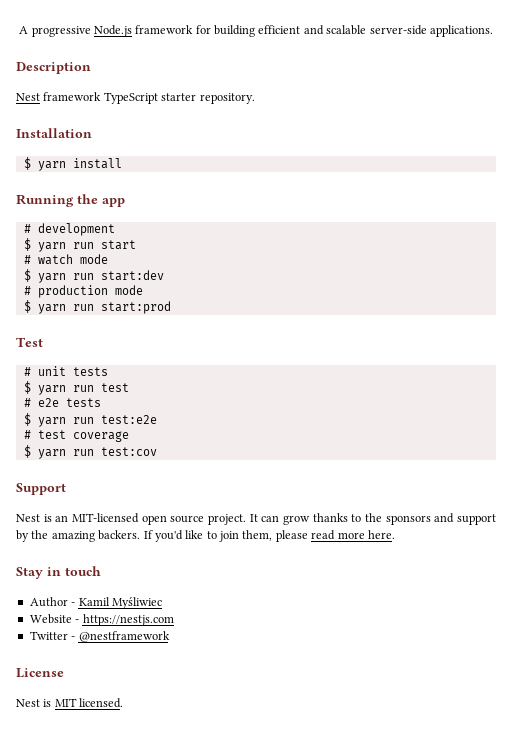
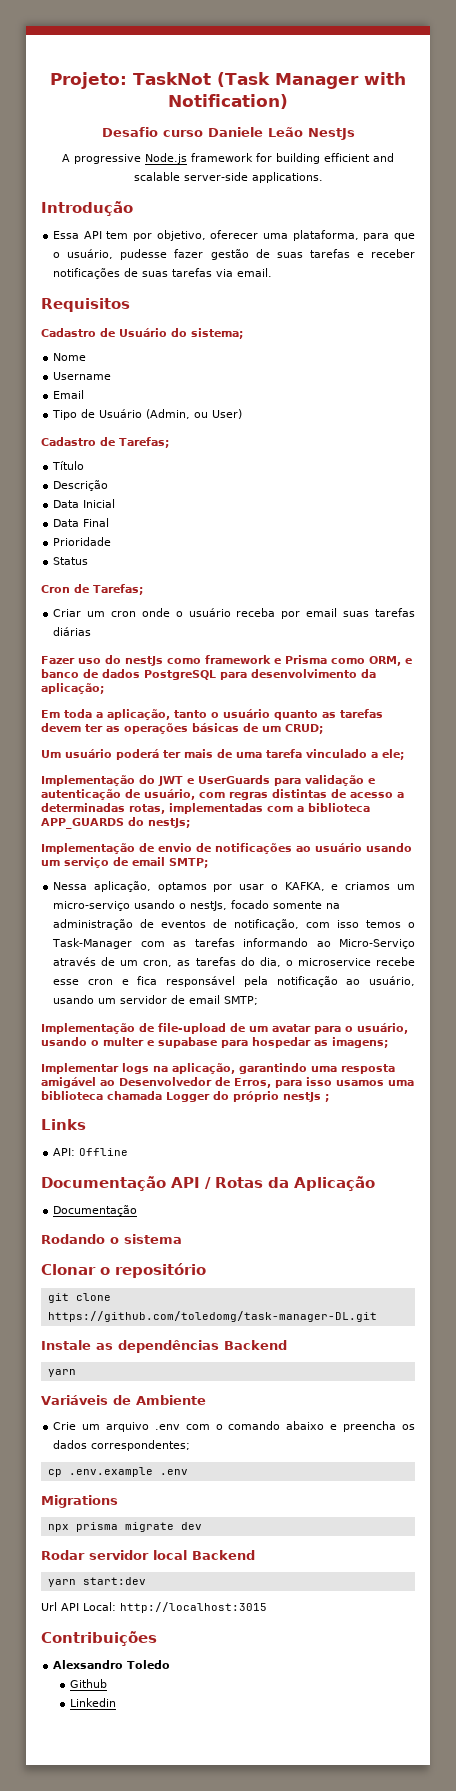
(19, 30) none -> [50,72,406,89] [168,94,288,109] [101,127,355,140] Projeto: TaskNot (Task Manager with Notification) // Desafio curso Daniele Leão NestJs //
[16,62,91,74] [16,92,255,104] [16,128,92,138] [23,157,122,171] [16,194,125,207] [23,223,115,236] [23,238,136,252] [23,254,108,265] [23,269,164,283] [23,285,143,298] [23,300,171,314] [16,337,43,347] [23,366,108,376] [23,381,129,395] [23,398,101,407] [23,413,157,427] [23,430,129,442] [23,445,157,459] [16,483,66,495] [16,513,497,525] [16,530,395,542] [16,566,101,579] [29,597,162,609] [29,614,174,626] [29,631,170,642] [16,668,64,678] [16,698,124,708] Description // Nest framework TypeScript starter repository. // Installation // $ yarn install // Running the app // # development // $ yarn run start // # watch mode // $ yarn run start:dev // # production mode // $ yarn run start:prod // Test // # unit tests // $ yarn run test // # e2e tests // $ yarn run test:e2e // # test coverage // $ yarn run test:cov // Support // Nest is an MIT-licensed open source project. It can grow thanks to the sponsors and support by the amazing backers. If you'd like to join them, please read more here. // Stay in touch // Author - Kamil Myśliwiec // Website - https://nestjs.com // Twitter - @nestframework // License // Nest is MIT licensed. -> [41,201,133,216] [53,230,416,241] [53,249,416,260] [53,268,273,279] [41,298,130,312] [41,328,243,339] [53,353,87,361] [53,372,112,380] [53,390,85,399] [52,409,243,420] [41,437,169,448] [52,461,85,470] [53,480,109,491] [53,499,116,508] [53,518,110,527] [53,537,112,546] [53,557,89,565] [41,584,143,595] [53,608,415,619] [53,627,92,636] [41,655,412,666] [41,669,376,680] [41,683,104,694] [41,709,383,720] [41,723,323,734] [41,749,404,760] [41,775,375,786] [41,789,404,800] [41,803,370,814] [41,817,190,829] [41,843,412,854] [41,857,208,868] [53,881,415,892] [53,900,341,911] [53,919,416,930] [52,938,415,949] [53,957,415,967] [53,976,416,987] [53,995,259,1005] [41,1023,408,1034] [41,1037,388,1048] [41,1063,395,1074] [41,1077,414,1088] [41,1091,329,1102] [41,1119,86,1130] [53,1148,129,1156] [41,1176,375,1191] [53,1205,138,1216] [41,1234,182,1244] [41,1263,206,1278] [47,1293,111,1303] [47,1311,377,1322] [41,1340,287,1353] [47,1369,76,1377] [41,1395,206,1405] [53,1421,415,1432] [53,1440,191,1451] [47,1467,188,1477] [41,1495,118,1508] [47,1522,202,1532] [41,1550,255,1560] [47,1577,146,1587] [41,1602,267,1613] [41,1631,157,1646] [53,1660,171,1669] [70,1679,108,1688] [70,1698,117,1707] Introdução // Essa API tem por objetivo, oferecer uma plataforma, para que o usuário, pudesse fazer gestão de suas tarefas e receber notificações de suas tarefas via email. // Requisitos // Cadastro de Usuário do sistema; // Nome // Username // Email // Tipo de Usuário (Admin, ou User) // Cadastro de Tarefas; // Título // Descrição // Data Inicial // Data Final // Prioridade // Status // Cron de Tarefas; // Criar um cron onde o usuário receba por email suas tarefas diárias // Fazer uso do nestJs como framework e Prisma como ORM, e banco de dados PostgreSQL para desenvolvimento da aplicação; // Em toda a aplicação, tanto o usuário quanto as tarefas devem ter as operações básicas de um CRUD; // Um usuário poderá ter mais de uma tarefa vinculado a ele; // Implementação do JWT e UserGuards para validação e autenticação de usuário, com regras distintas de acesso a determinadas rotas, implementadas com a biblioteca APP_GUARDS do nestJs; // Implementação de envio de notificações ao usuário usando um serviço de email SMTP; // Nessa aplicação, optamos por usar o KAFKA, e criamos um micro-serviço usando o nestJs, focado somente na administração de eventos de notificação, com isso temos o Task-Manager com as tarefas informando ao Micro-Serviço através de um cron, as tarefas do dia, o microservice recebe esse cron e fica responsável pela notificação ao usuário, usando um servidor de email SMTP; // Implementação de file-upload de um avatar para o usuário, usando o multer e supabase para hospedar as imagens; // Implementar logs na aplicação, garantindo uma resposta amigável ao Desenvolvedor de Erros, para isso usamos uma biblioteca chamada Logger do próprio nestJs ; // Links // API: Offline // Documentação API / Rotas da Aplicação // Documentação // Rodando o sistema // Clonar o repositório // git clone https://github.com/toledomg/task-manager-DL.git // Instale as dependências Backend // yarn // Variáveis de Ambiente // Crie um arquivo .env com o comando abaixo e preencha os dados correspondentes; // cp .env.example .env // Migrations // npx prisma migrate dev // Rodar servidor local Backend // yarn start:dev // Url API Local: http://localhost:3015 // Contribuições // Alexsandro Toledo // Github // Linkedin

